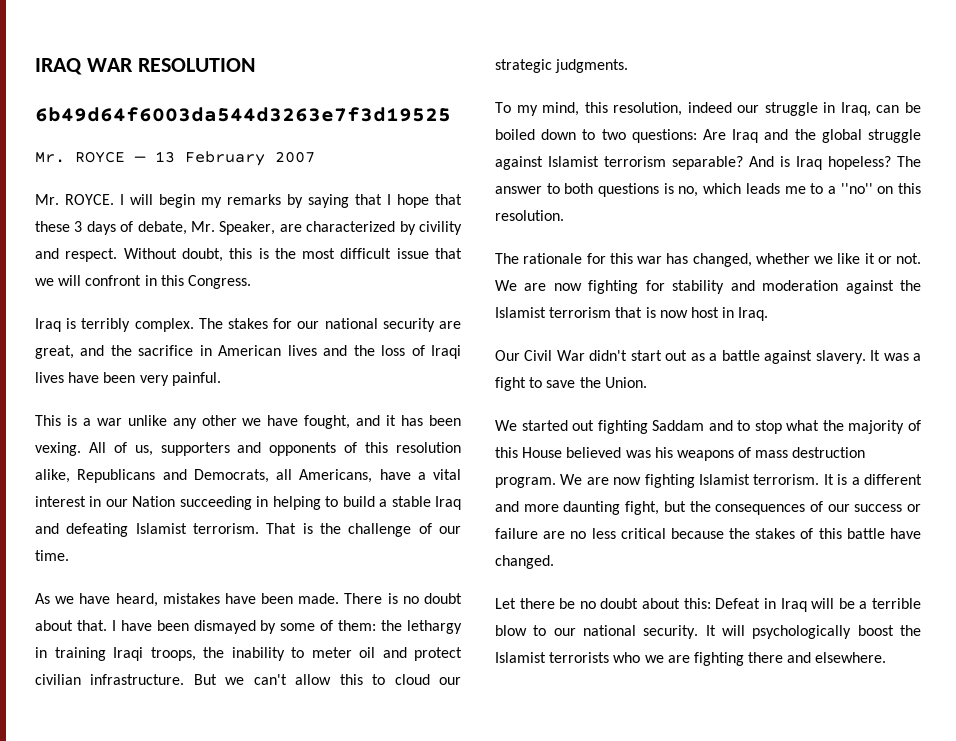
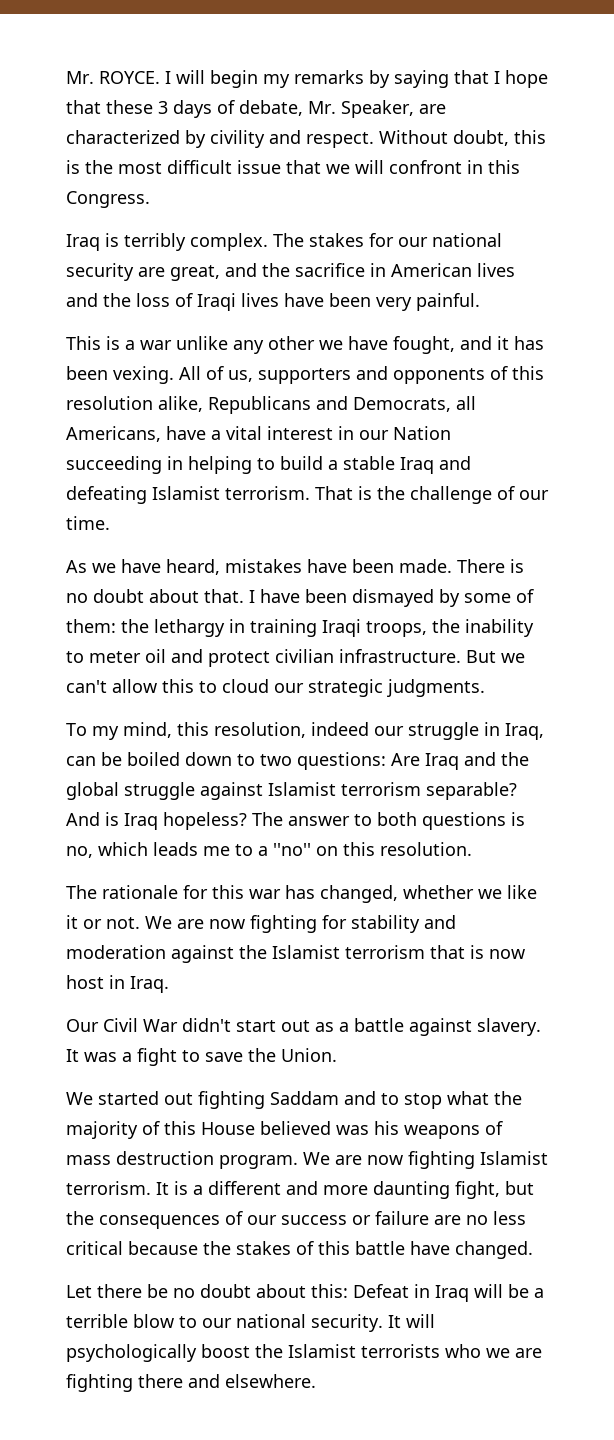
[35,58,255,75] [35,107,451,122] [35,151,315,166] IRAQ WAR RESOLUTION // 6b49d64f6003da544d3263e7f3d19525 // Mr. ROYCE — 13 February 2007 // -> (66, 77) none

